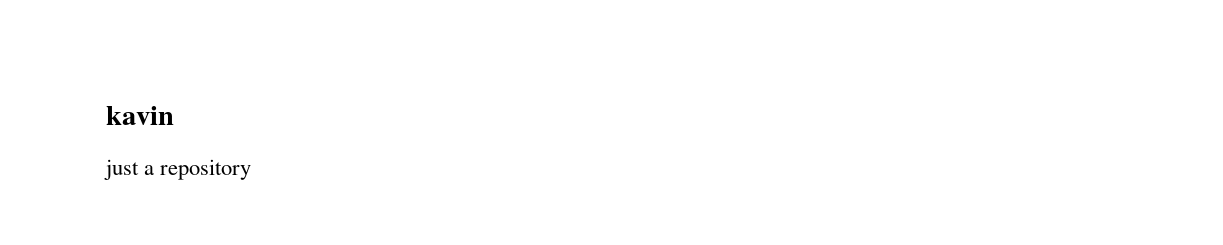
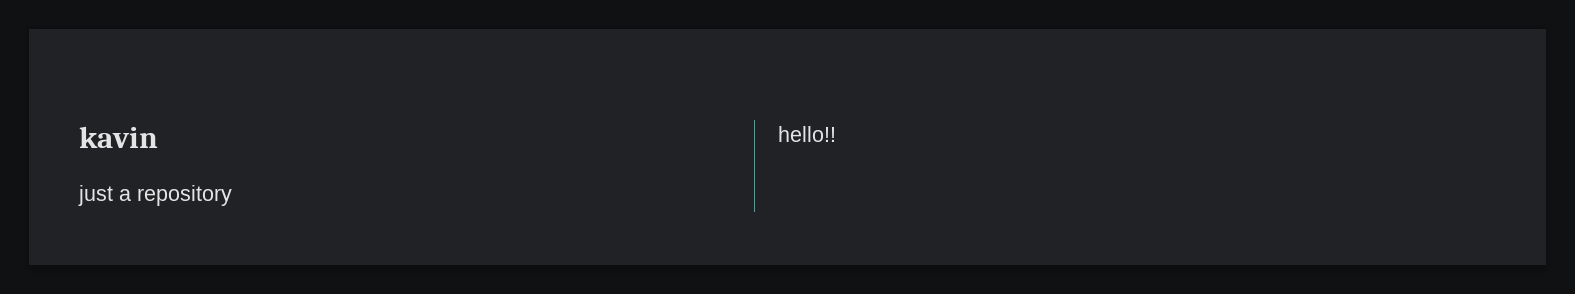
(252, 169) none -> [778,126,836,142] // hello!!

